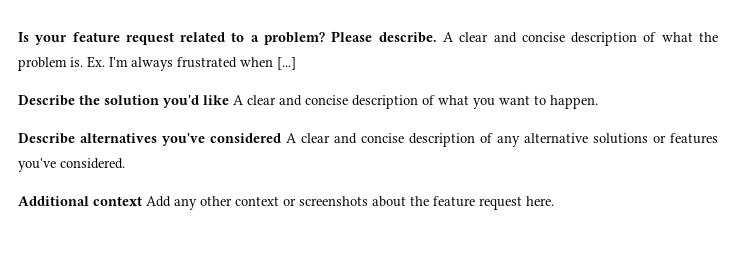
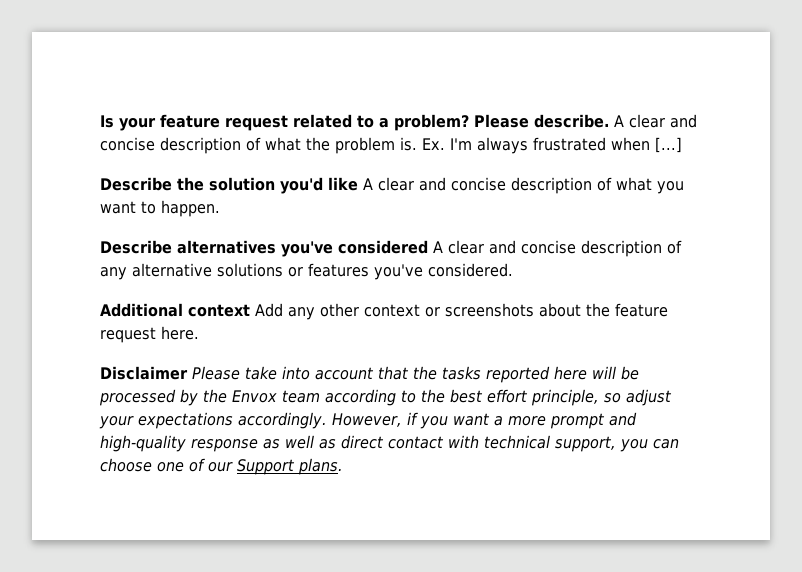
(554, 201) none -> [100,366,639,383] [99,389,672,406] [99,412,637,429] [100,435,679,452] [100,458,343,475] // Disclaimer Please take into account that the tasks reported here will be processed by the Envox team according to the best effort principle, so adjust your expectations accordingly. However, if you want a more prompt and high-quality response as well as direct contact with technical support, you can choose one of our Support plans.

